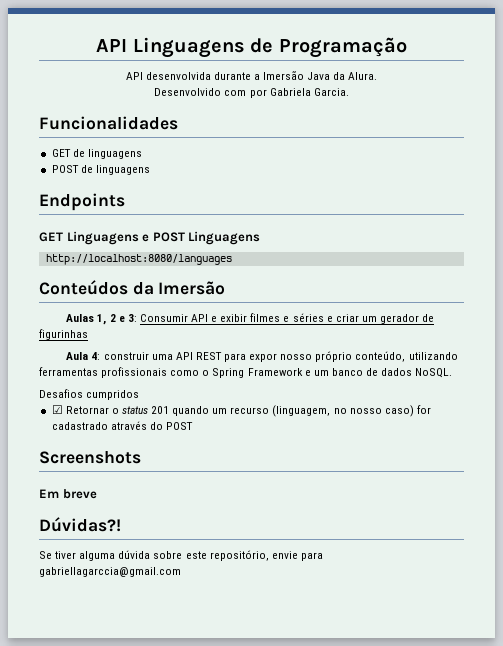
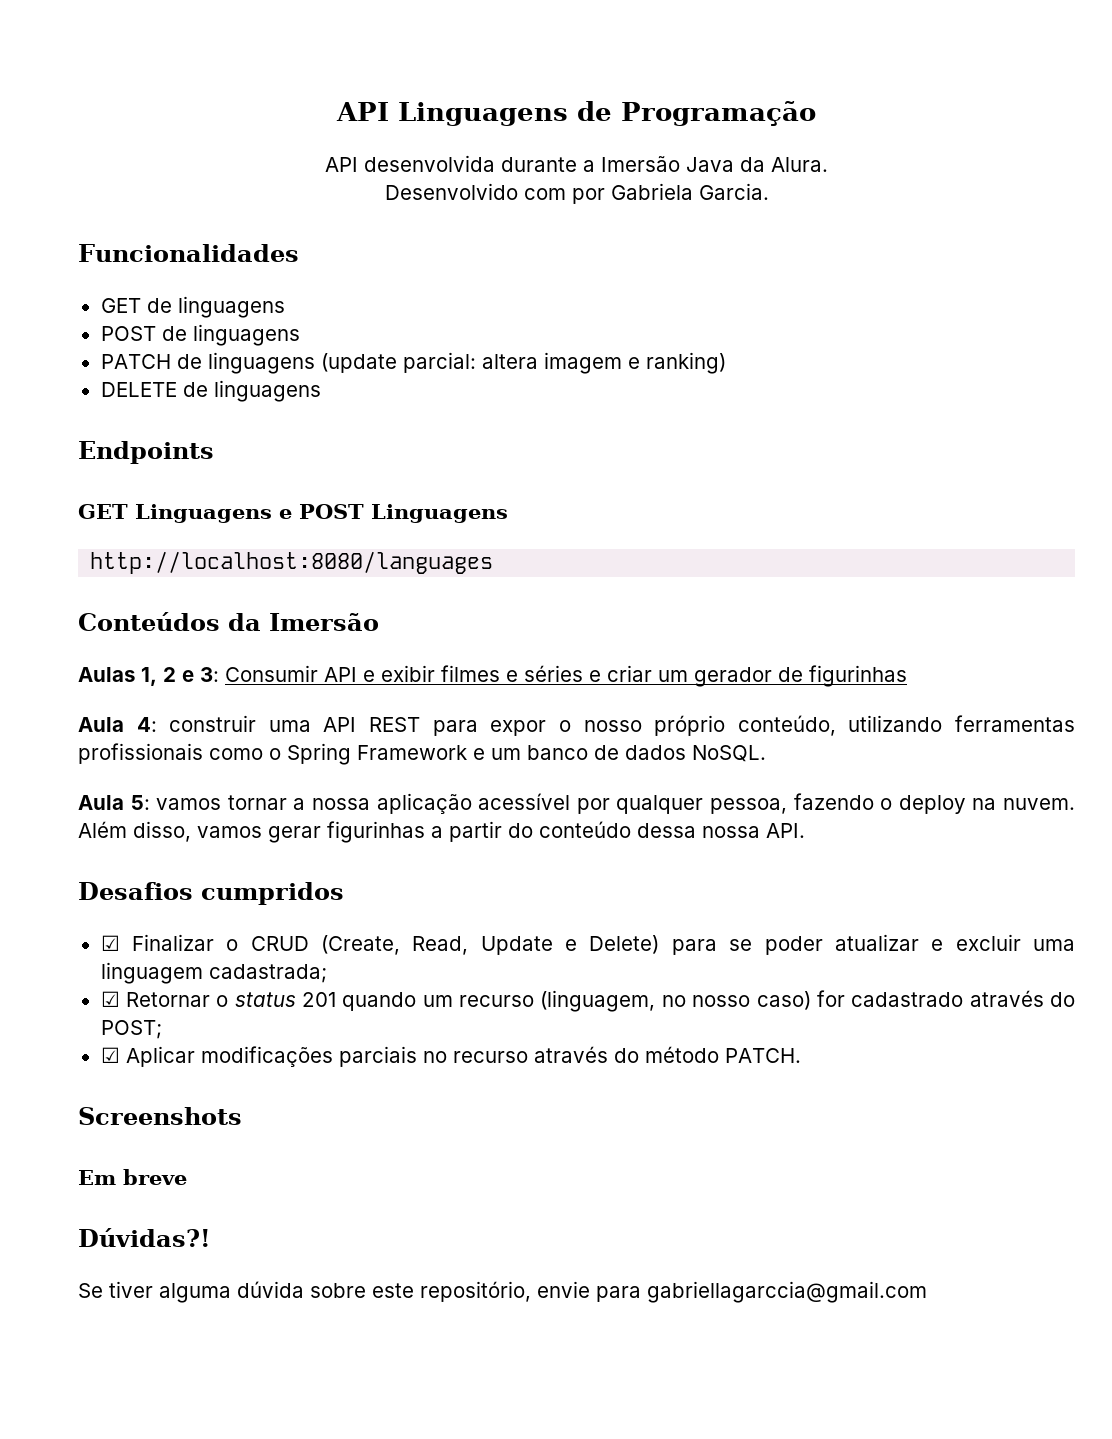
(150, 170) none -> [100,352,726,374] [100,380,321,402] // PATCH de linguagens (update parcial: altera imagem e ranking) // DELETE de linguagens
(278, 357) none -> [558,720,571,732] o
[39,389,140,400] Desafios cumpridos -> [78,793,1076,814] [78,821,805,843] [78,882,344,905] [100,934,1075,955] [100,962,327,984] Aula 5: vamos tornar a nossa aplicação acessível por qualquer pessoa, fazendo o deploy na nuvem. Além disso, vamos gerar figurinhas a partir do conteúdo dessa nossa API. // Desafios cumpridos // ☑ Finalizar o CRUD (Create, Read, Update e Delete) para se poder atualizar e excluir uma linguagem cadastrada;
[165,422,193,430] POST -> [100,1020,162,1039] [100,1046,801,1067] POST; // ☑ Aplicar modificações parciais no recurso através do método PATCH.

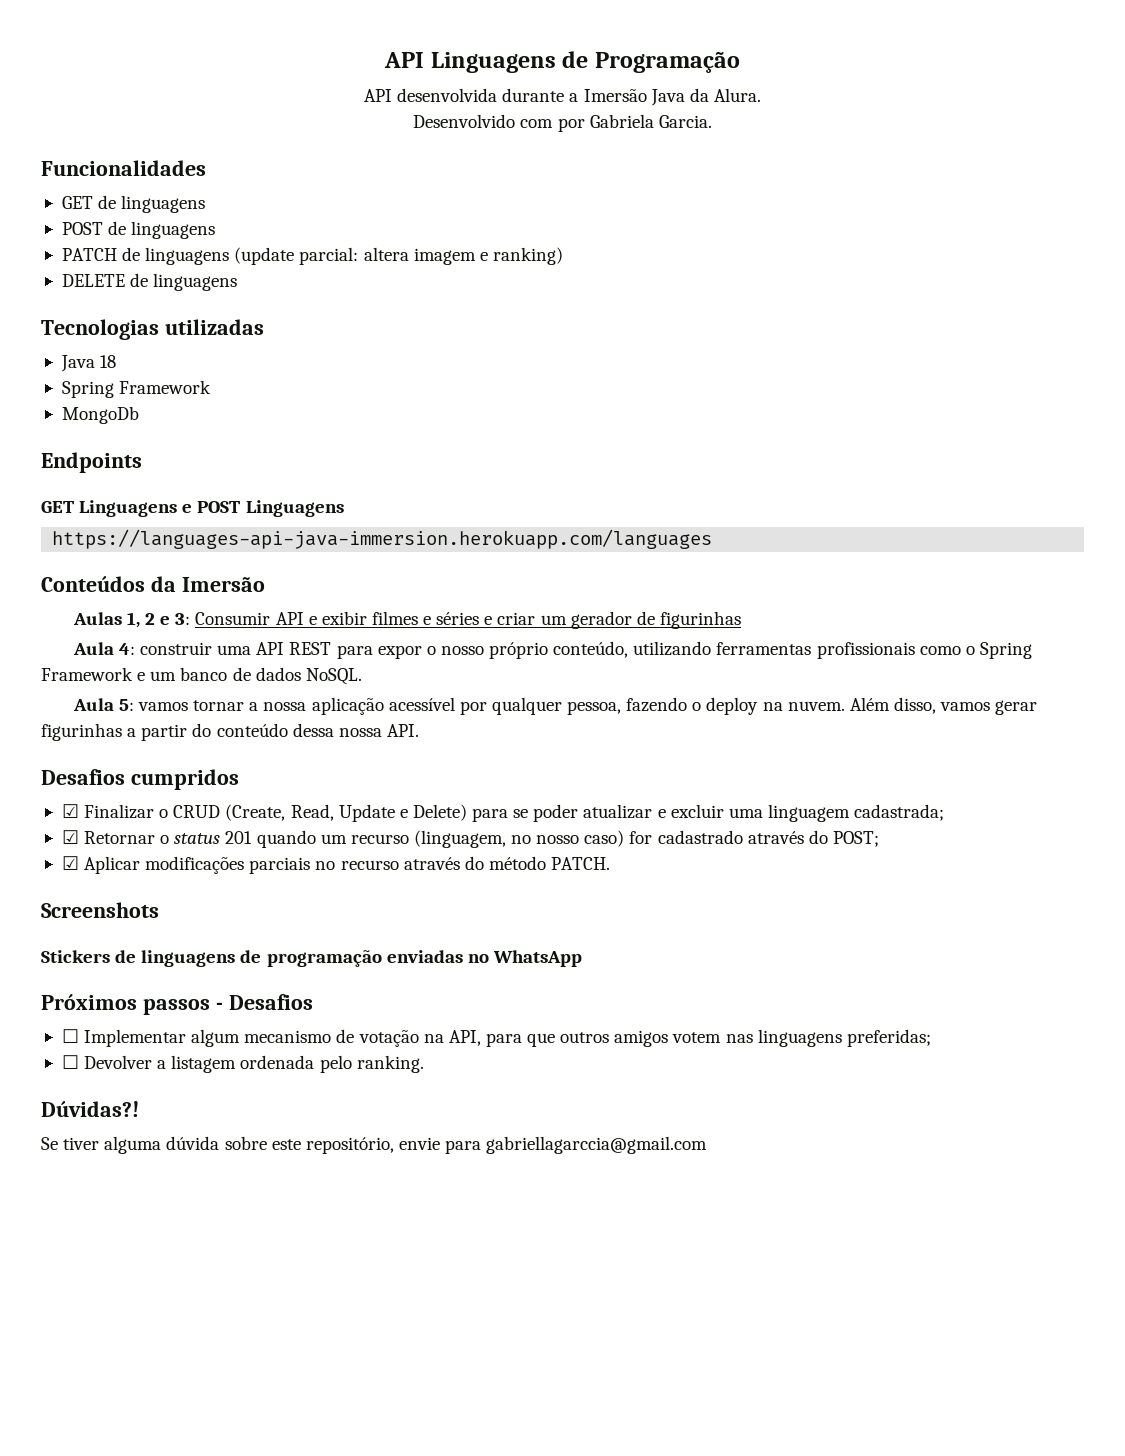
(321, 391) none -> [41,319,264,340] [60,355,117,372] [61,380,212,398] [61,406,139,424] // Tecnologias utilizadas // Java 18 // Spring Framework // MongoDb
[90,551,494,574] http://localhost:8080/languages -> [52,529,713,549] https://languages-api-java-immersion.herokuapp.com/languages
[78,1169,187,1185] Em breve -> [41,950,582,967] [41,994,313,1015] [61,1029,931,1047] [61,1055,424,1073] Stickers de linguagens de programação enviadas no WhatsApp // Próximos passos - Desafios // ☐ Implementar algum mecanismo de votação na API, para que outros amigos votem nas linguagens preferidas; // ☐ Devolver a listagem ordenada pelo ranking.

